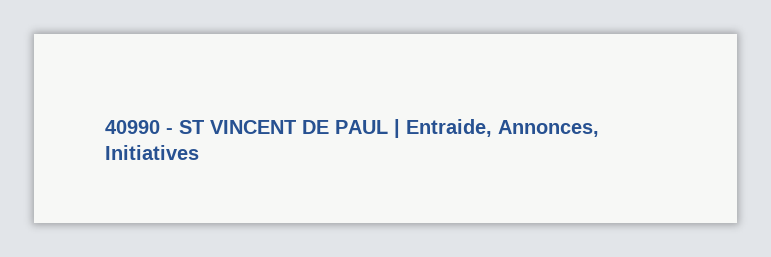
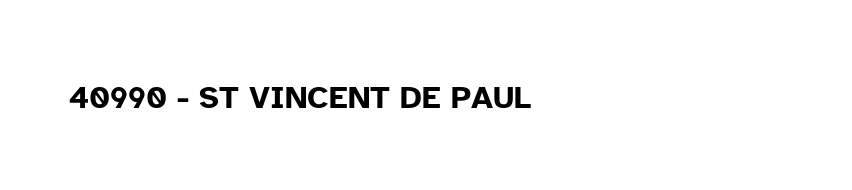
[394,119,599,138] [105,145,199,160] | Entraide, Annonces, Initiatives -> (531, 97) none

